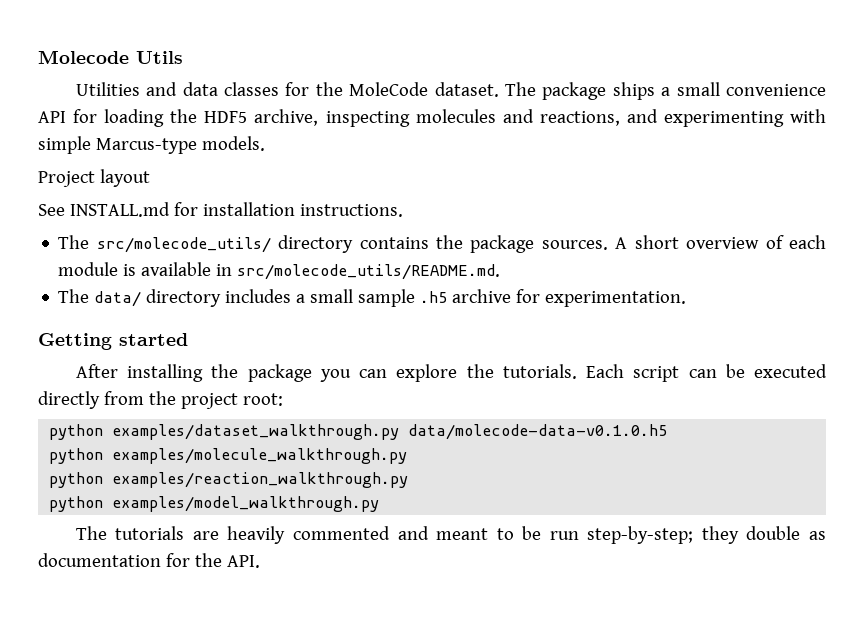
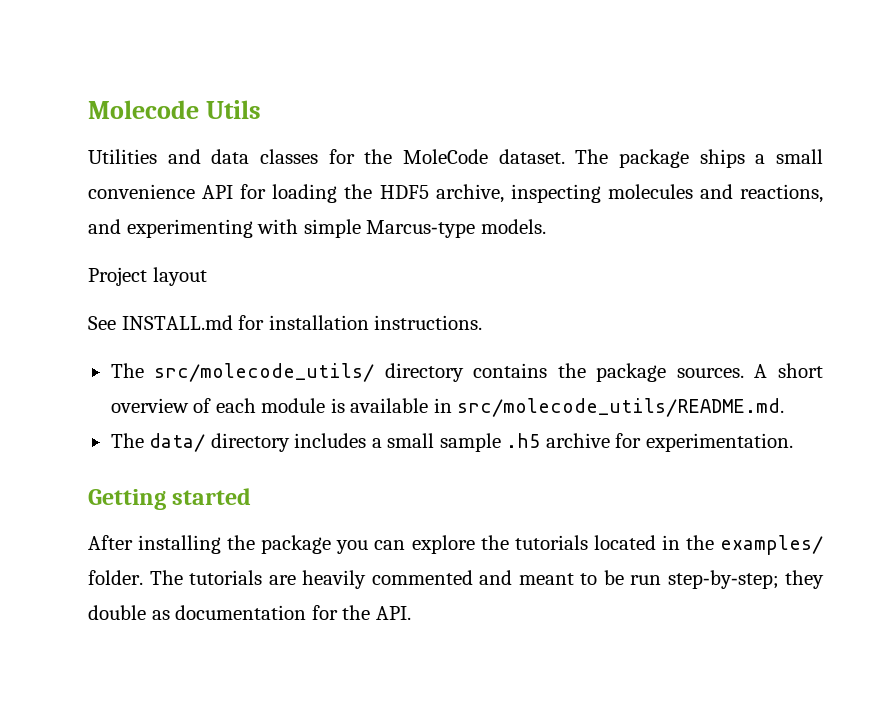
[502,364,827,382] [38,391,283,409] [49,424,668,440] [49,448,408,464] [49,472,409,488] [49,496,380,512] tutorials. Each script can be executed directly from the project root: // python examples/dataset_walkthrough.py data/molecode-data-v0.1.0.h5 // python examples/molecule_walkthrough.py // python examples/reaction_walkthrough.py // python examples/model_walkthrough.py // -> [514,535,824,555] [88,570,143,585] tutorials located in the examples/ folder.

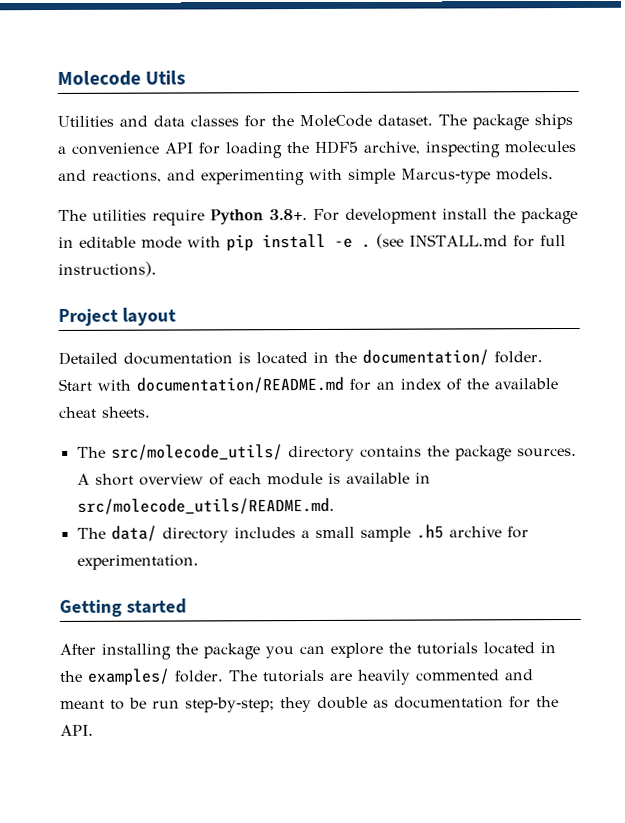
[776,149,823,164] small -> (67, 149) none
[88,267,207,286] [88,315,483,330] Project layout // See INSTALL.md for installation instructions. -> [58,207,578,226] [58,233,566,252] [58,261,157,277] [58,307,176,326] [58,349,543,366] [58,376,558,394] [58,406,151,418] The utilities require Python 3.8+. For development install the package in editable mode with pip install -e . (see INSTALL.md for full instructions). // Project layout // Detailed documentation is located in the documentation/ folder. Start with documentation/README.md for an index of the available cheat sheets.

